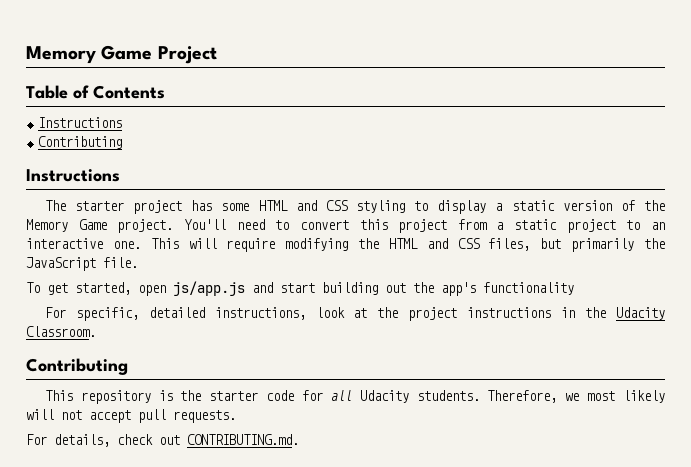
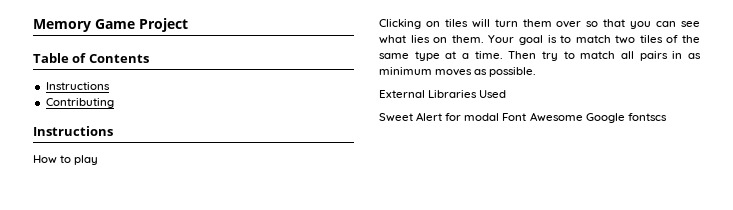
[44,200,665,214] [26,219,665,233] [26,238,665,252] [26,257,138,271] [26,281,574,296] [44,307,665,321] [26,326,96,337] [26,358,128,375] [44,390,665,404] [26,409,236,423] [26,434,299,447] The starter project has some HTML and CSS styling to display a static version of the Memory Game project. You'll need to convert this project from a static project to an interactive one. This will require modifying the HTML and CSS files, but primarily the JavaScript file. // To get started, open js/app.js and start building out the app's functionality // For specific, detailed instructions, look at the project instructions in the Udacity Classroom. // Contributing // This repository is the starter code for all Udacity students. Therefore, we most likely will not accept pull requests. // For details, check out CONTRIBUTING.md. -> [33,155,99,165] [379,19,700,29] [379,35,700,45] [379,51,701,61] [379,67,537,77] [379,90,507,98] [379,112,667,123] How to play // Clicking on tiles will turn them over so that you can see what lies on them. Your goal is to match two tiles of the same type at a time. Then try to match all pairs in as minimum moves as possible. // External Libraries Used // Sweet Alert for modal Font Awesome Google fontscs

